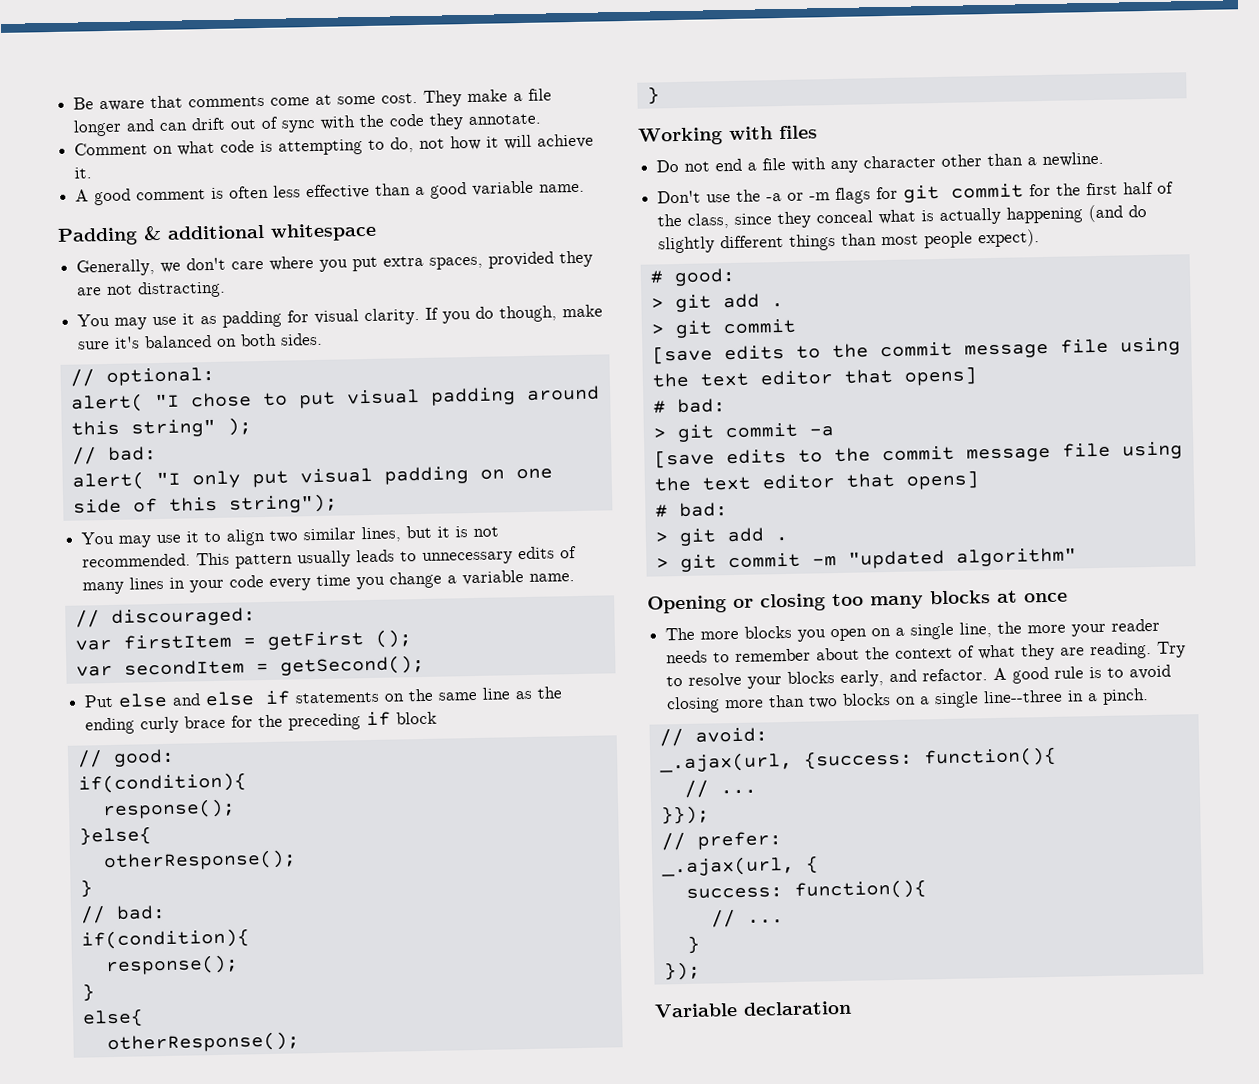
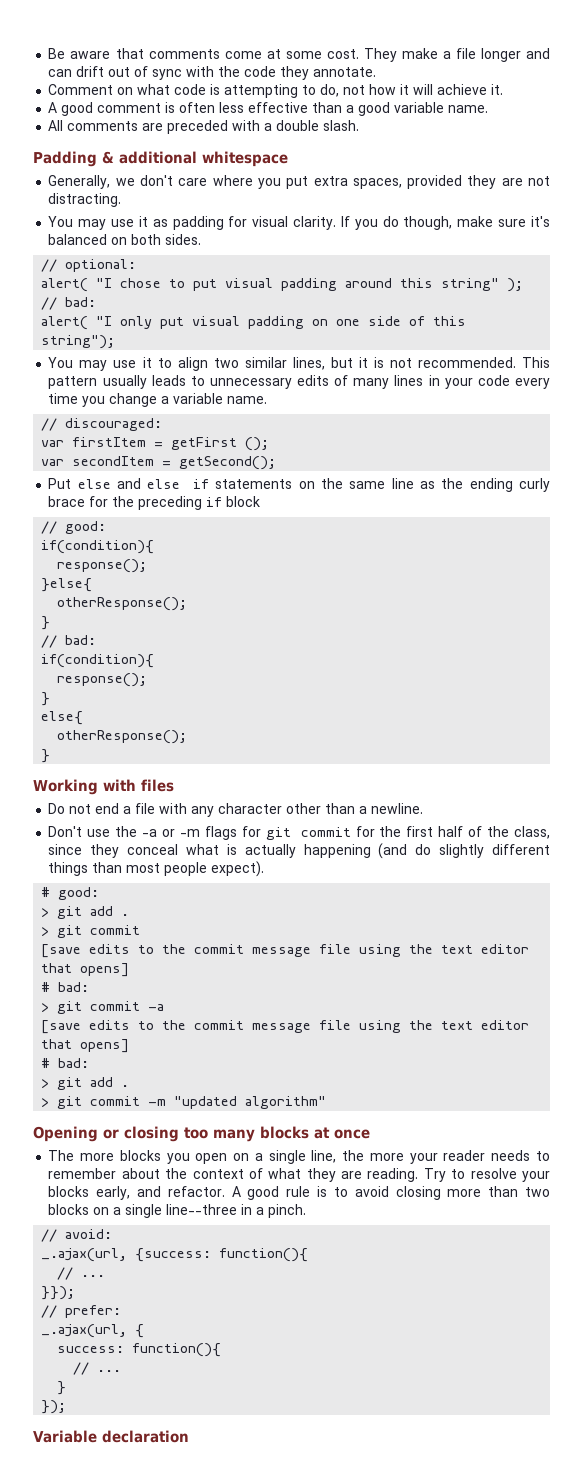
(586, 188) none -> [48,120,360,134] // All comments are preceded with a double slash.

